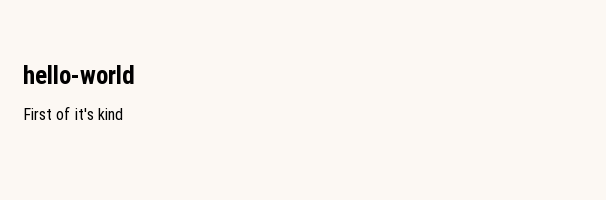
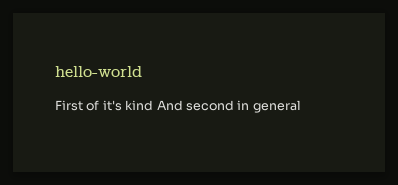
(123, 114) none -> [156,100,301,113] And second in general

